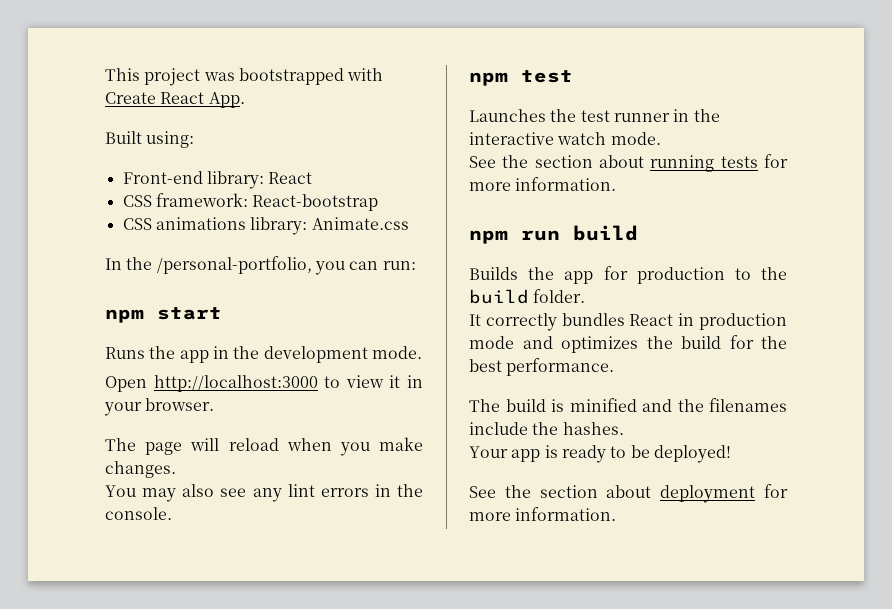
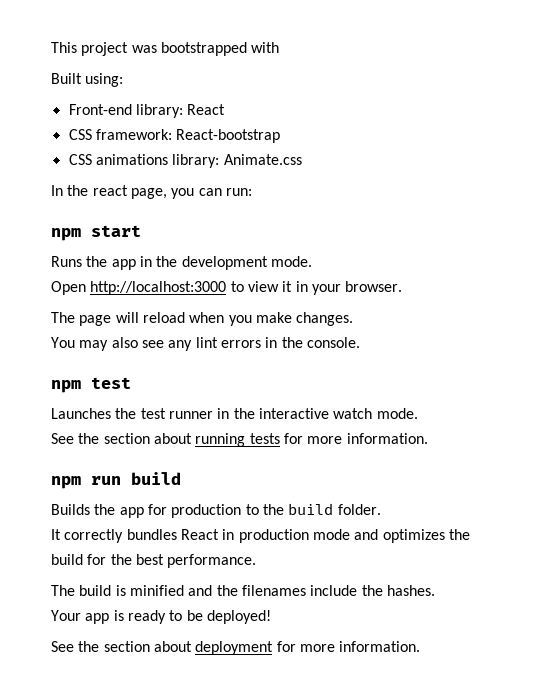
[105,92,245,108] Create React App. -> (280, 47) none
[156,256,312,274] /personal-portfolio, -> [92,185,167,199] react page,

